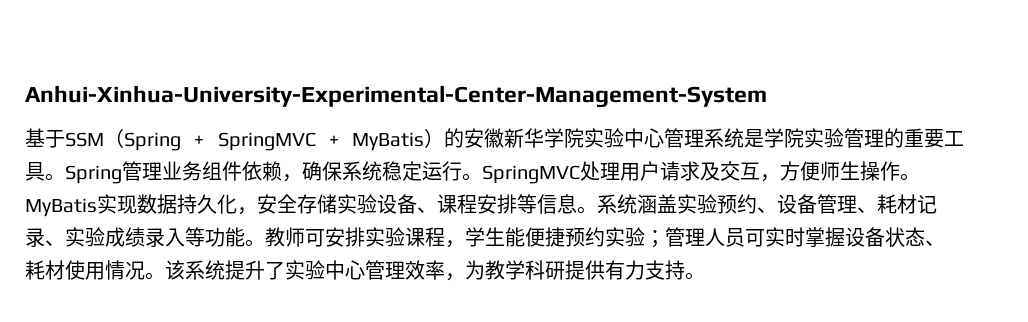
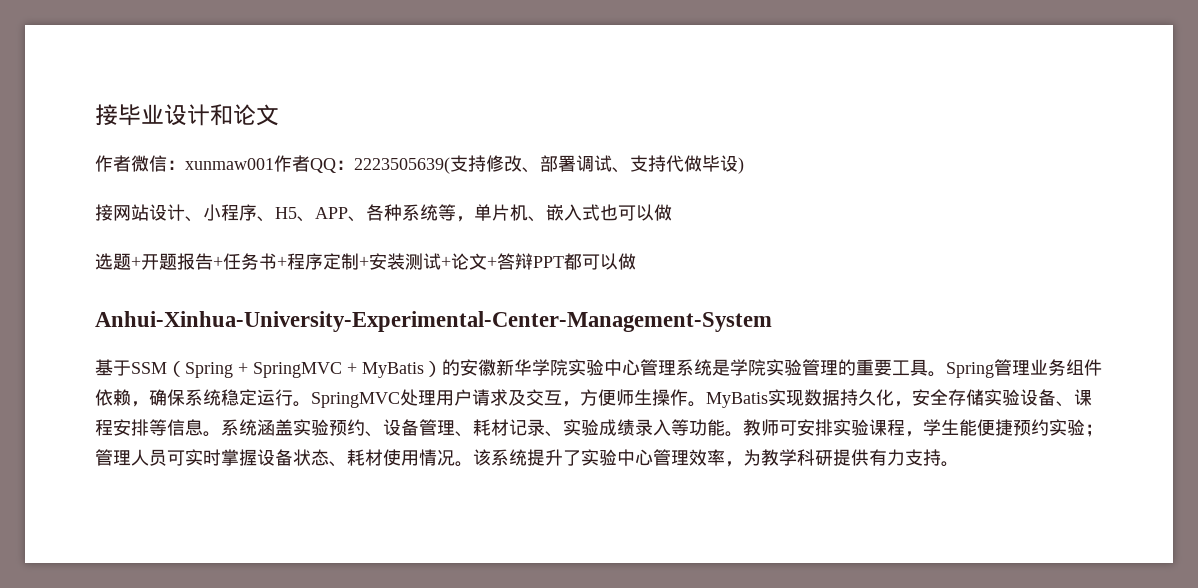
(25, 96) none -> [95,104,279,126] [95,155,744,174] [95,204,672,222] [95,253,636,270] 接毕业设计和论文 // 作者微信：xunmaw001作者QQ：2223505639(支持修改、部署调试、支持代做毕设) // 接网站设计、小程序、H5、APP、各种系统等，单片机、嵌入式也可以做 // 选题+开题报告+任务书+程序定制+安装测试+论文+答辩PPT都可以做 //

